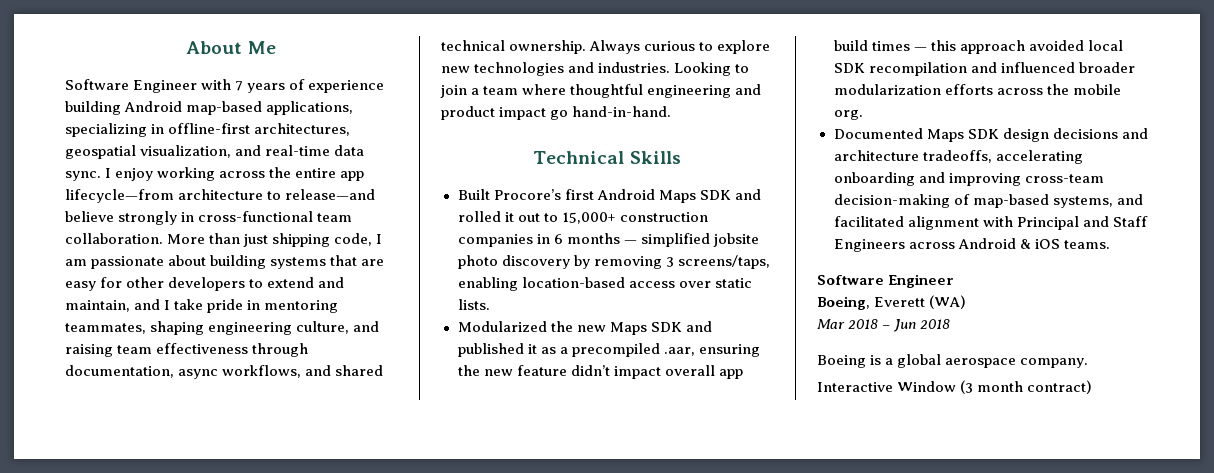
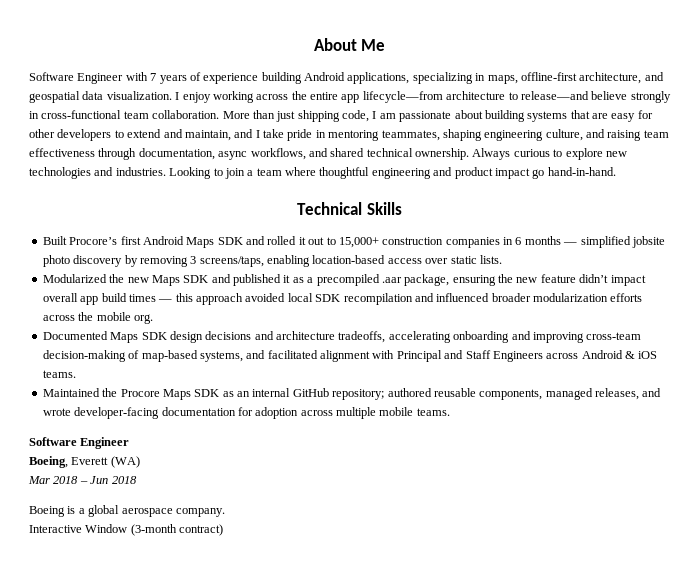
[186,101,263,115] map-based -> (345, 76) none
[168,123,351,136] [65,145,365,159] [65,171,101,181] offline-first architectures, geospatial visualization, and real-time data sync. -> [487,72,664,84] [29,91,172,103] maps, offline-first architecture, and geospatial data visualization.
[663,347,695,356] .aar, -> [381,274,450,286] .aar package,
(1110, 244) none -> [42,388,662,400] [42,407,450,419] // Maintained the Procore Maps SDK as an internal GitHub repository; authored reusable components, managed releases, and wrote developer-facing documentation for adoption across multiple mobile teams.
[960,380,1024,394] (3 month -> [130,524,177,536] (3-month

